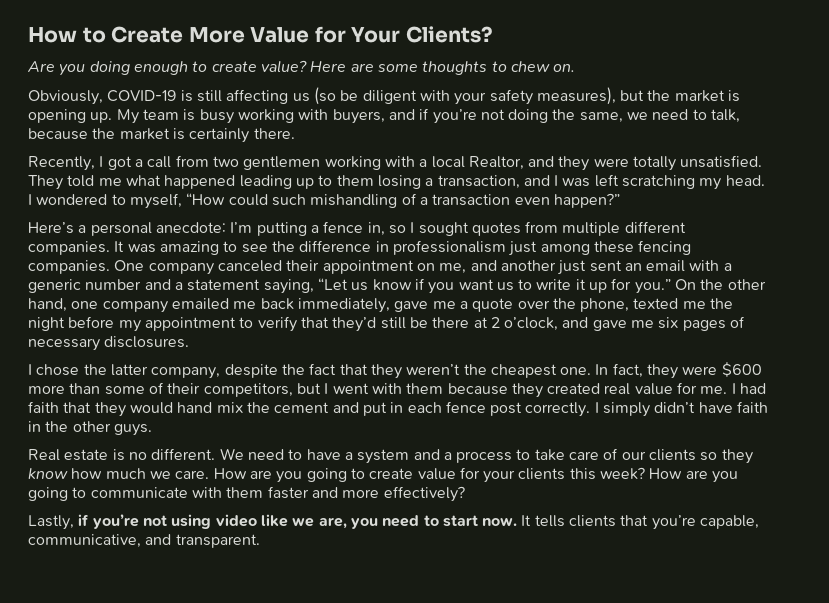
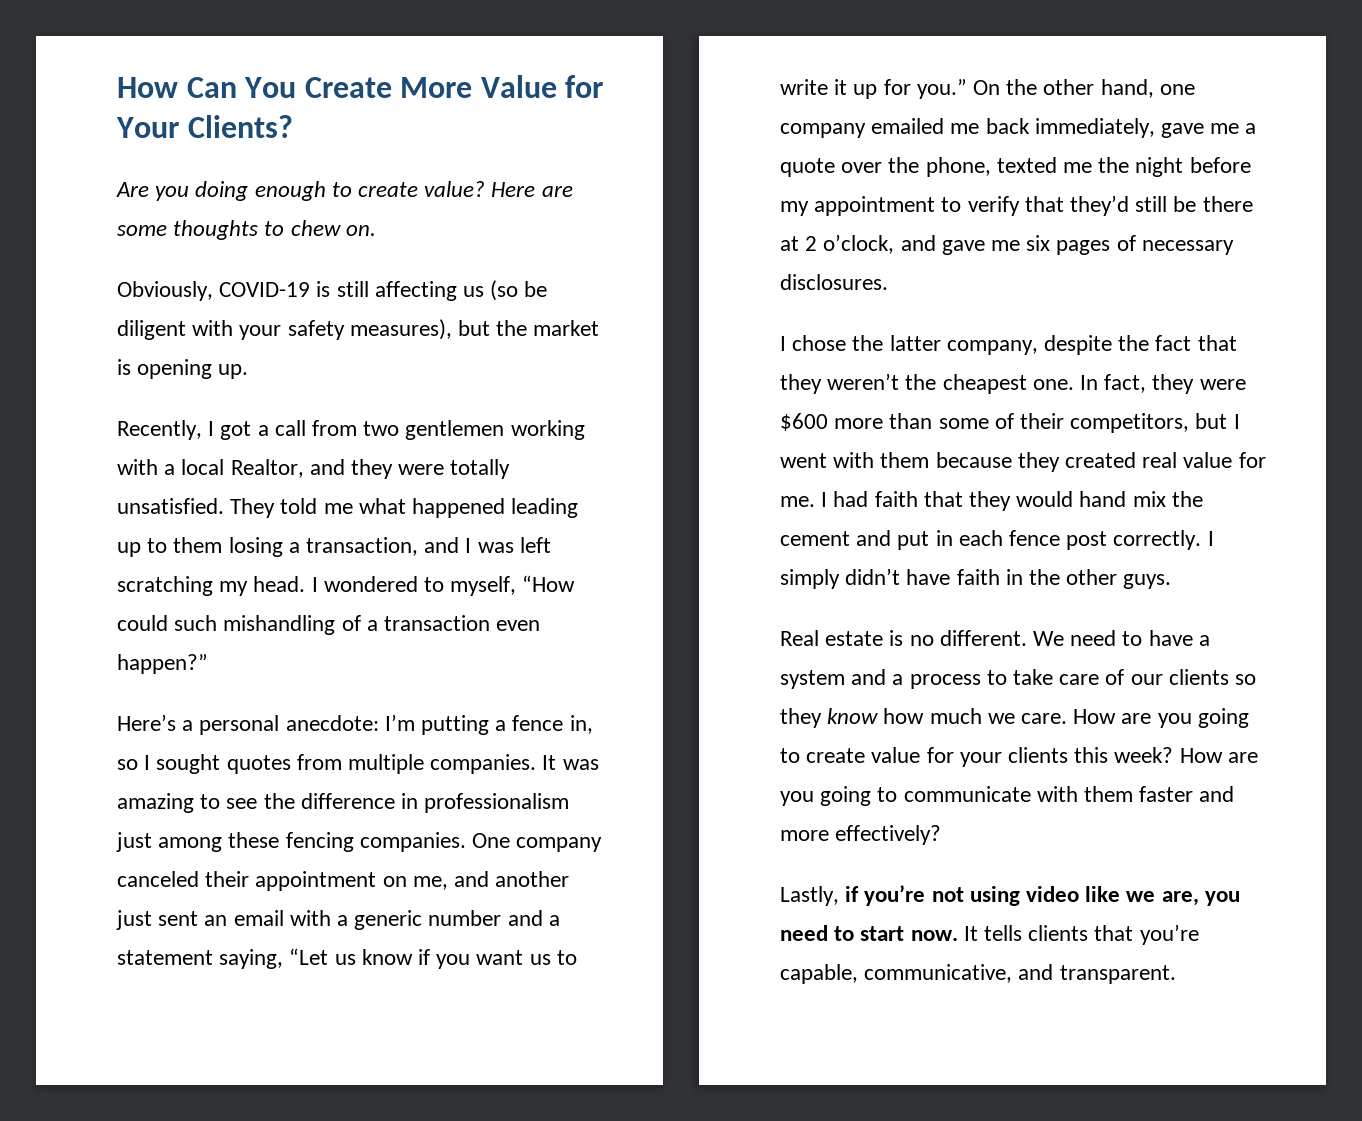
[28,27,106,43] How to -> [117,77,297,98] How Can You
[116,108,741,124] [28,128,295,143] My team is busy working with buyers, and if you’re not doing the same, we need to talk, because the market is certainly there. -> (249, 371) none
[624,221,686,233] different -> (425, 764) none

